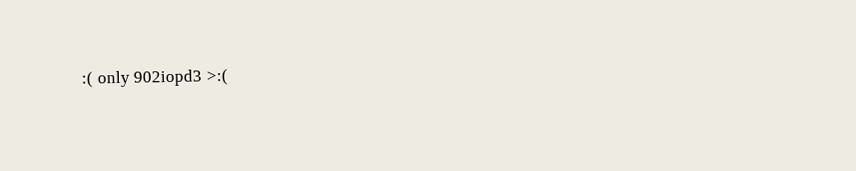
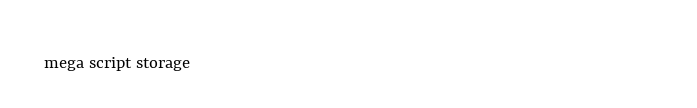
[81,68,228,88] :( only 902iopd3 >:( -> [44,57,190,71] mega script storage

